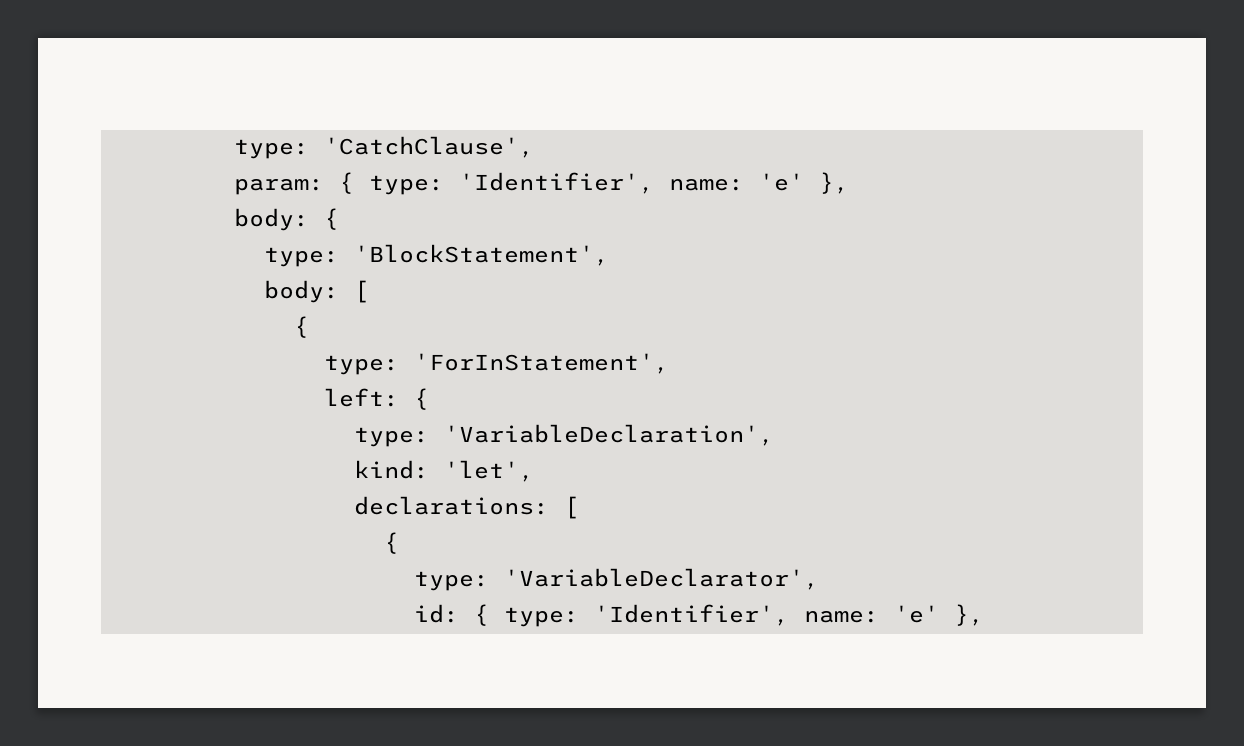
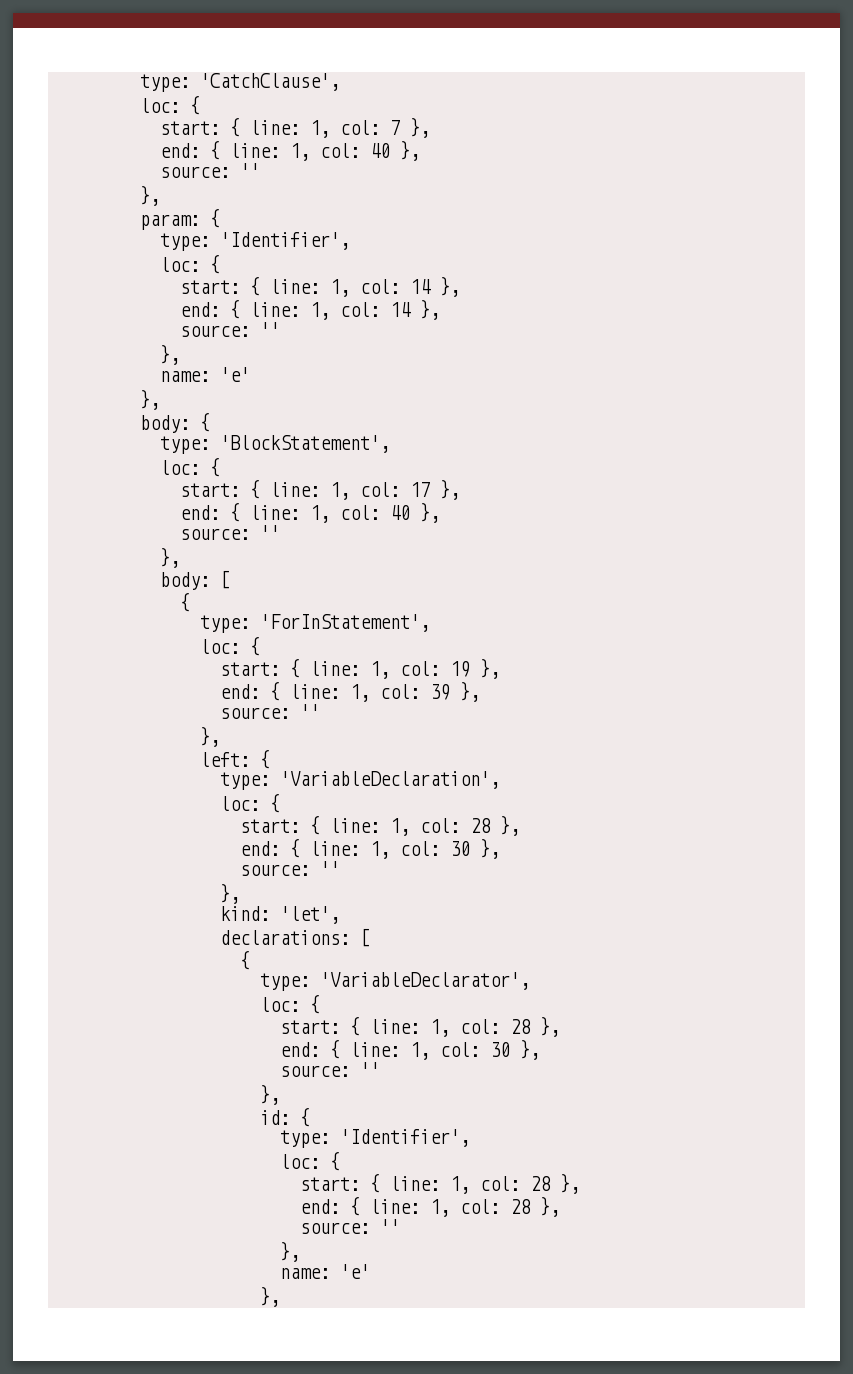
(534, 147) none -> [139,95,200,115] [159,117,430,138] [159,140,420,161] [159,163,260,178] [139,185,160,206] // loc: { // start: { line: 1, col: 7 }, // end: { line: 1, col: 40 }, // source: '' // },
[368,172,804,195] type: 'Identifier', name: 'e' -> [159,232,350,251] [159,254,220,274] [179,276,460,297] [179,299,440,320] [179,322,280,337] [159,344,180,365] [159,367,250,382] // type: 'Identifier', // loc: { // start: { line: 1, col: 14 }, // end: { line: 1, col: 14 }, // source: '' // }, // name: 'e' //
(609, 255) none -> [159,457,220,477] [179,479,460,500] [179,502,440,523] [179,525,280,540] [159,547,180,568] // loc: { // start: { line: 1, col: 17 }, // end: { line: 1, col: 40 }, // source: '' // },
[323,388,429,410] [353,424,774,447] left: { // type: 'VariableDeclaration', -> [199,636,260,656] [219,658,500,679] [219,681,480,702] [219,704,320,719] [199,726,220,747] [199,749,270,769] [219,771,500,790] [219,793,280,813] [239,815,520,836] [239,838,500,859] [239,861,340,876] [219,883,240,904] loc: { // start: { line: 1, col: 19 }, // end: { line: 1, col: 39 }, // source: '' // }, // left: { // type: 'VariableDeclaration', // loc: { // start: { line: 1, col: 28 }, // end: { line: 1, col: 30 }, // source: '' // },
(819, 579) none -> [259,994,320,1014] [279,1016,560,1037] [279,1039,540,1060] [279,1062,380,1077] [259,1084,280,1105] // loc: { // start: { line: 1, col: 28 }, // end: { line: 1, col: 30 }, // source: '' // },
[503,604,939,627] type: 'Identifier', name: 'e' -> [279,1129,470,1148] [279,1151,340,1171] [299,1173,580,1194] [299,1196,560,1217] [299,1219,400,1234] [279,1241,300,1262] [279,1264,370,1279] // type: 'Identifier', // loc: { // start: { line: 1, col: 28 }, // end: { line: 1, col: 28 }, // source: '' // }, // name: 'e' //

